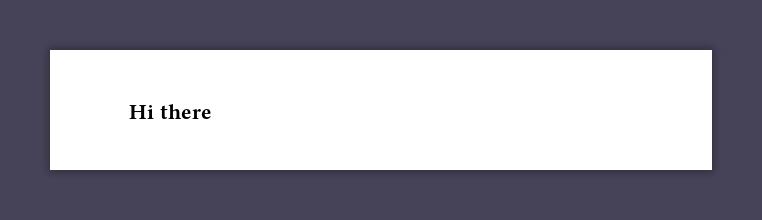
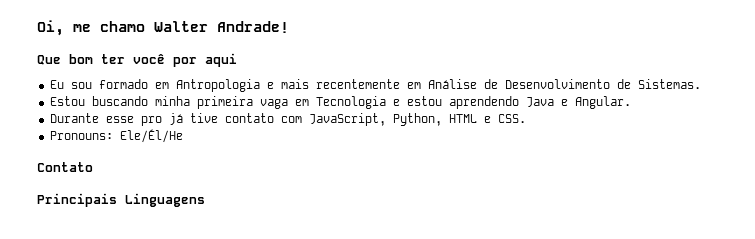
[129,104,212,119] Hi there -> [37,20,289,36] [37,53,237,67] [49,79,701,92] [49,96,631,109] [49,113,526,126] [49,129,183,143] [37,162,93,172] [37,193,205,207] Oi, me chamo Walter Andrade! // Que bom ter você por aqui // Eu sou formado em Antropologia e mais recentemente em Análise de Desenvolvimento de Sistemas. // Estou buscando minha primeira vaga em Tecnologia e estou aprendendo Java e Angular. // Durante esse pro já tive contato com JavaScript, Python, HTML e CSS. // Pronouns: Ele/Él/He // Contato // Principais Linguagens

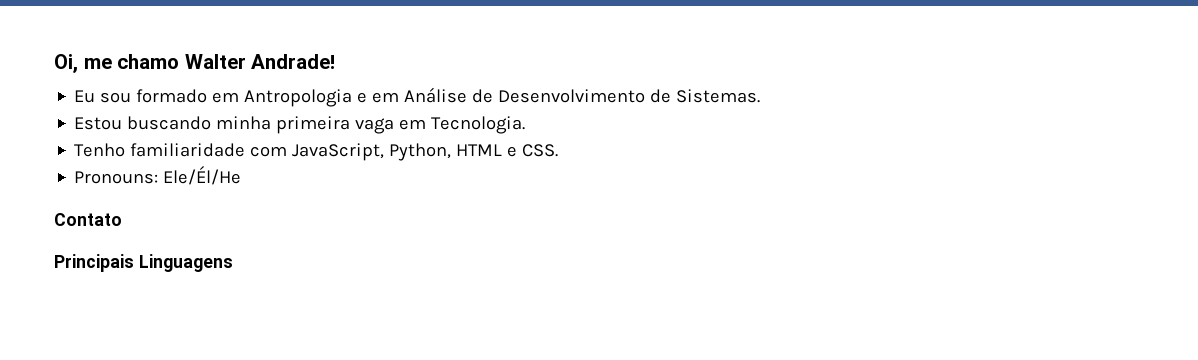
[37,53,237,67] // Que bom ter você por aqui -> (336, 61) none
[280,79,400,89] mais recentemente -> (368, 97) none
[315,96,631,109] [49,113,274,126] Tecnologia e estou aprendendo Java e Angular. // Durante esse pro já tive contato -> [431,116,526,134] [74,143,246,157] Tecnologia. // Tenho familiaridade

